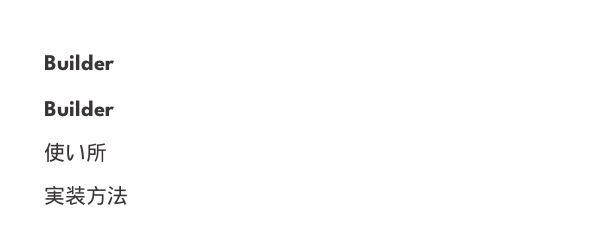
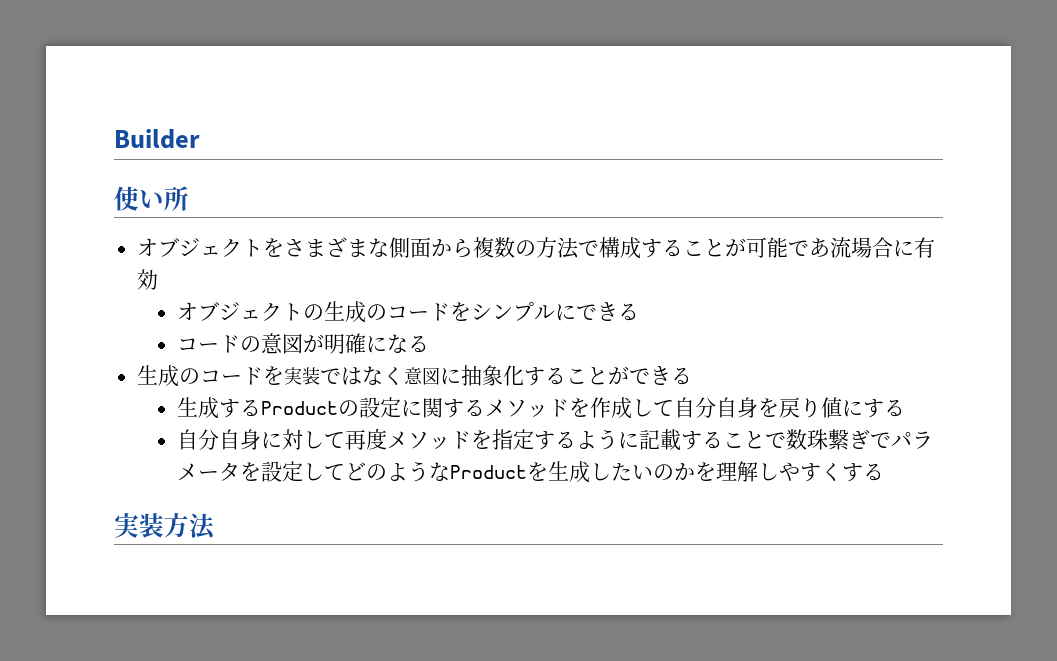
[44,54,114,71] [44,100,114,117] Builder // Builder -> [114,129,200,149] Builder
(107, 152) none -> [137,237,936,259] [137,269,159,290] [177,301,640,323] [177,333,430,354] [137,365,693,387] [177,397,906,419] [177,428,934,451] [177,461,885,483] // オブジェクトをさまざまな側面から複数の方法で構成することが可能であ流場合に有効 // オブジェクトの生成のコードをシンプルにできる // コードの意図が明確になる // 生成のコードを実装ではなく意図に抽象化することができる // 生成するProductの設定に関するメソッドを作成して自分自身を戻り値にする // 自分自身に対して再度メソッドを指定するように記載することで数珠繋ぎでパラメータを設定してどのようなProductを生成したいのかを理解しやすくする

